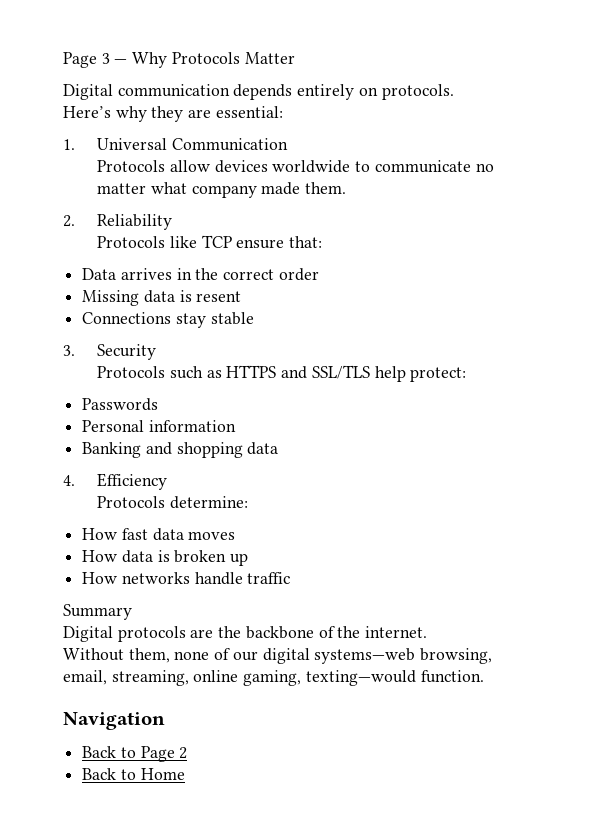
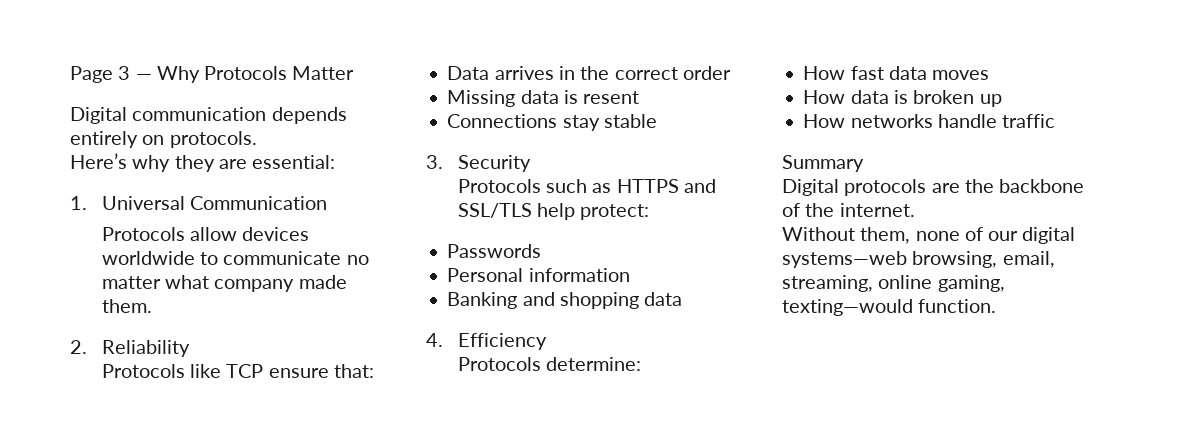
[63,712,165,730] [82,746,188,762] [82,768,185,780] // Navigation // Back to Page 2 // Back to Home -> (997, 306) none

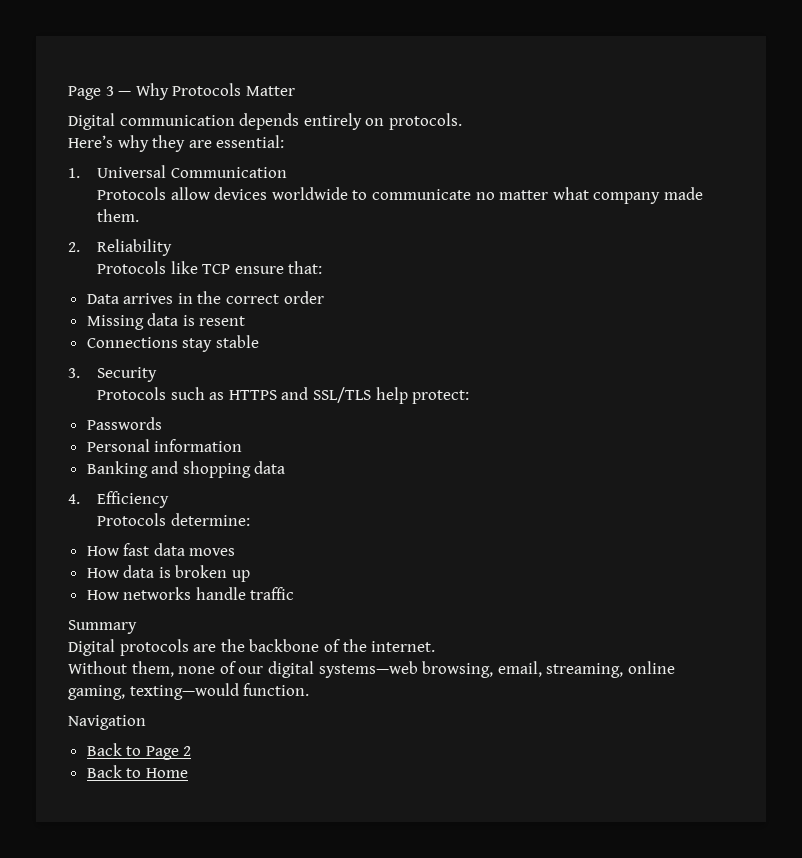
(997, 306) none -> [68,715,146,730] [86,743,192,760] [86,765,188,778] // Navigation // Back to Page 2 // Back to Home

